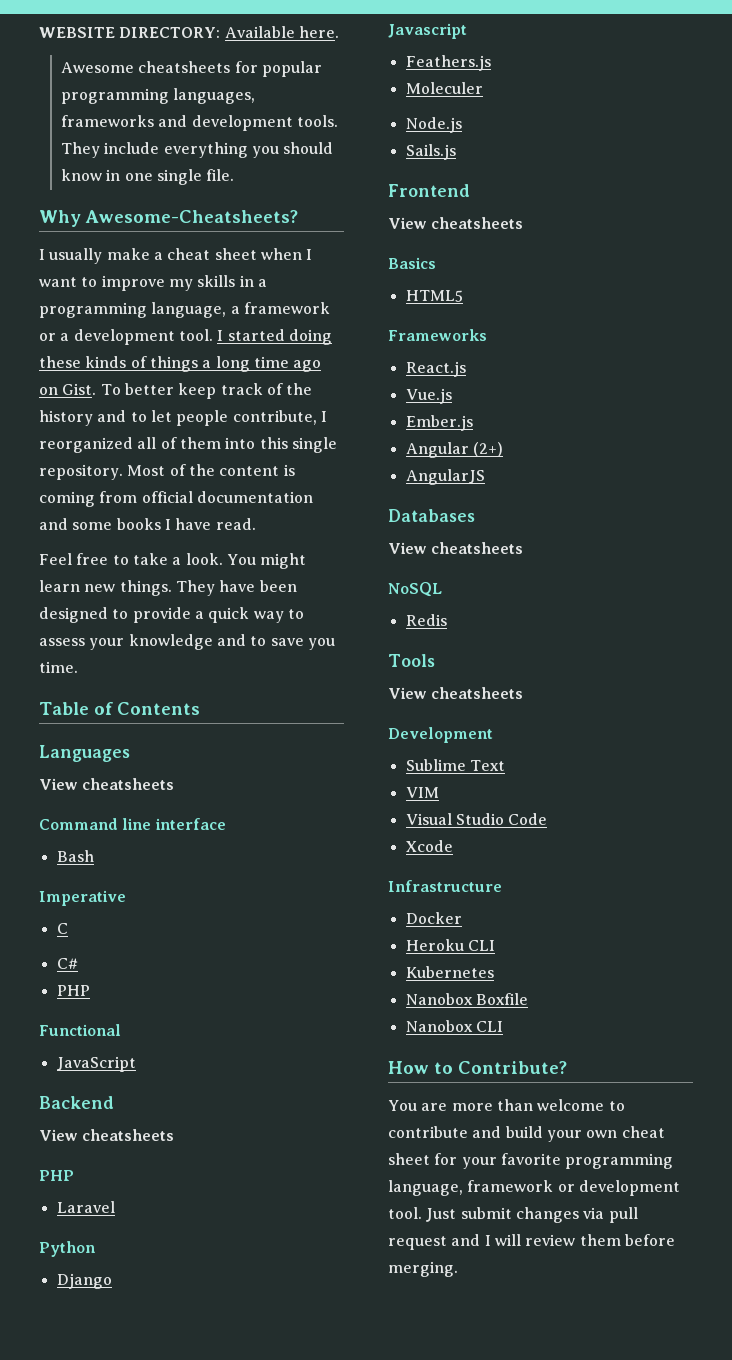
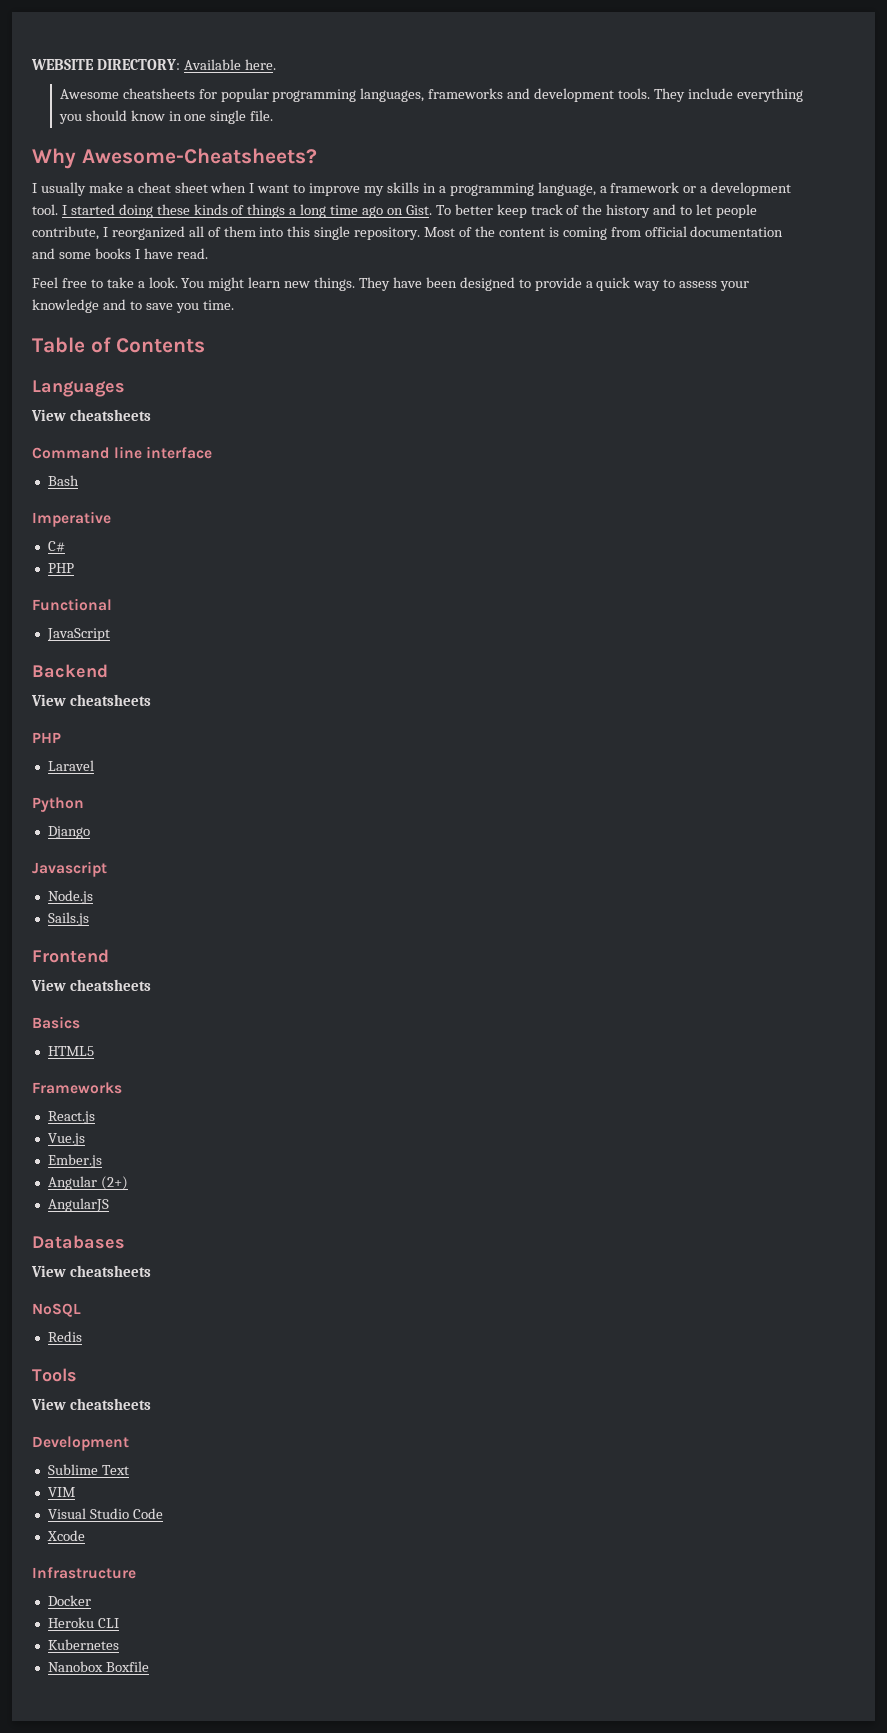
[56,923,68,934] // C -> (111, 519) none
[405,55,491,71] [405,82,483,94] // Feathers.js // Moleculer -> (107, 869) none
[405,1020,503,1032] [388,1061,567,1074] [388,1099,625,1111] [388,1126,665,1142] [388,1153,674,1169] [388,1180,680,1196] [388,1207,638,1223] [388,1234,675,1250] [388,1261,458,1277] // Nanobox CLI // How to Contribute? // You are more than welcome to contribute and build your own cheat sheet for your favorite programming language, framework or development tool. Just submit changes via pull request and I will review them before merging. -> (149, 1666) none

